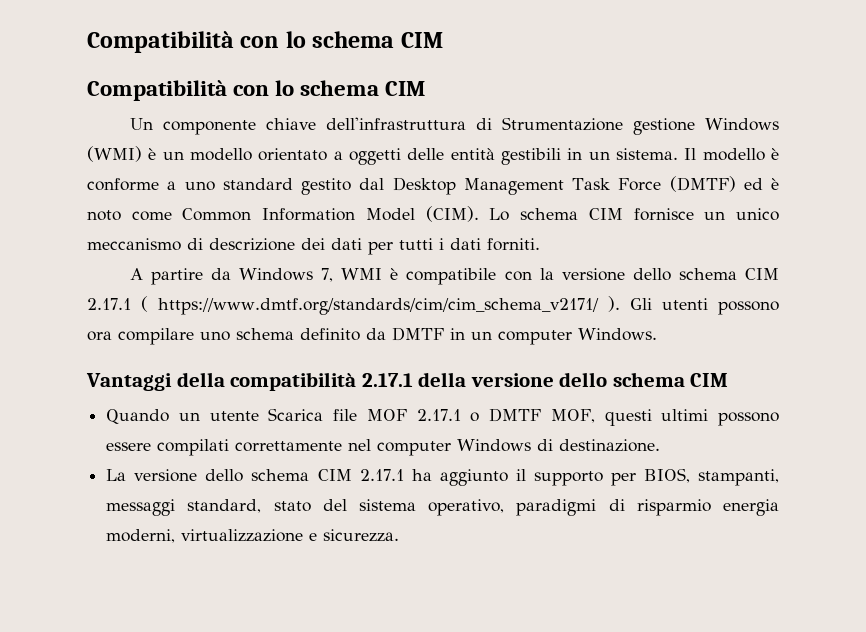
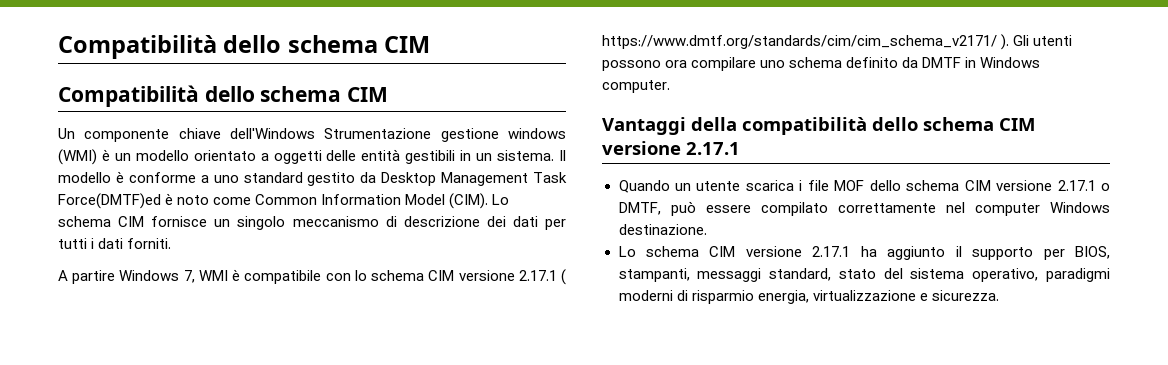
[87,31,306,53] Compatibilità con lo -> [58,35,282,59] Compatibilità dello
[233,80,295,96] con lo -> [204,86,255,102] dello
[325,117,492,130] dell'infrastruttura di -> [230,128,315,139] dell'Windows
[705,118,779,131] Windows -> [508,128,567,139] windows
[359,178,385,190] dal -> [360,172,377,183] da
[618,176,763,192] Force (DMTF) ed -> [58,193,161,209] Force(DMTF)ed
[736,208,780,221] unico -> [237,216,286,230] singolo
[210,268,231,280] da -> (116, 277) none
[539,268,780,281] la versione dello schema CIM -> [354,270,515,281] lo schema CIM versione
[471,328,657,345] un computer Windows. -> [980,57,1041,68] [602,80,670,93] Windows computer.
[361,372,729,387] 2.17.1 della versione dello schema CIM -> [872,117,1035,131] [602,141,740,155] dello schema CIM versione 2.17.1
[268,408,779,426] [106,439,230,456] Scarica file MOF 2.17.1 o DMTF MOF, questi ultimi possono essere compilati -> [745,180,1110,191] [618,201,828,216] scarica i file MOF dello schema CIM versione 2.17.1 o DMTF, può essere compilato
[537,439,554,451] di -> (1110, 207) none
[106,469,352,482] La versione dello schema CIM -> [618,246,802,257] Lo schema CIM versione
(597, 507) none -> [618,290,673,301] moderni
[723,499,780,516] [106,529,176,543] energia moderni, -> [757,290,809,304] energia,

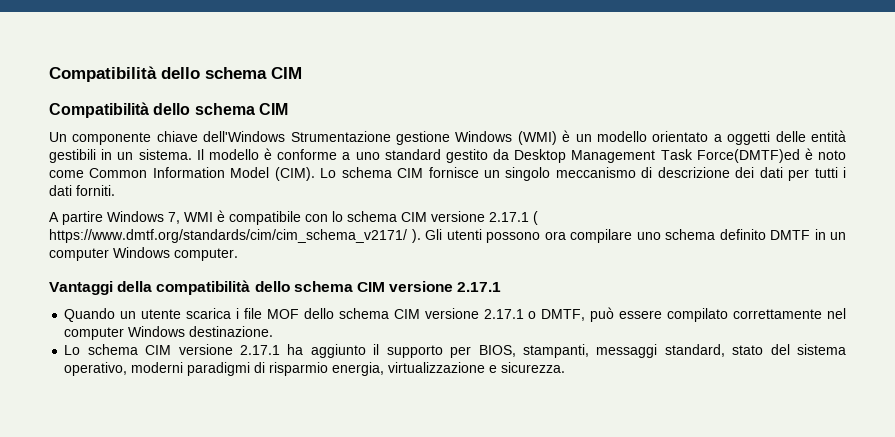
[508,128,567,139] windows -> [455,131,513,142] Windows
[902,57,919,68] da -> (766, 234) none
(977, 62) none -> [830,232,846,240] [49,248,109,261] un computer
[1046,268,1110,282] [618,290,673,301] paradigmi moderni -> [131,362,251,376] moderni paradigmi

